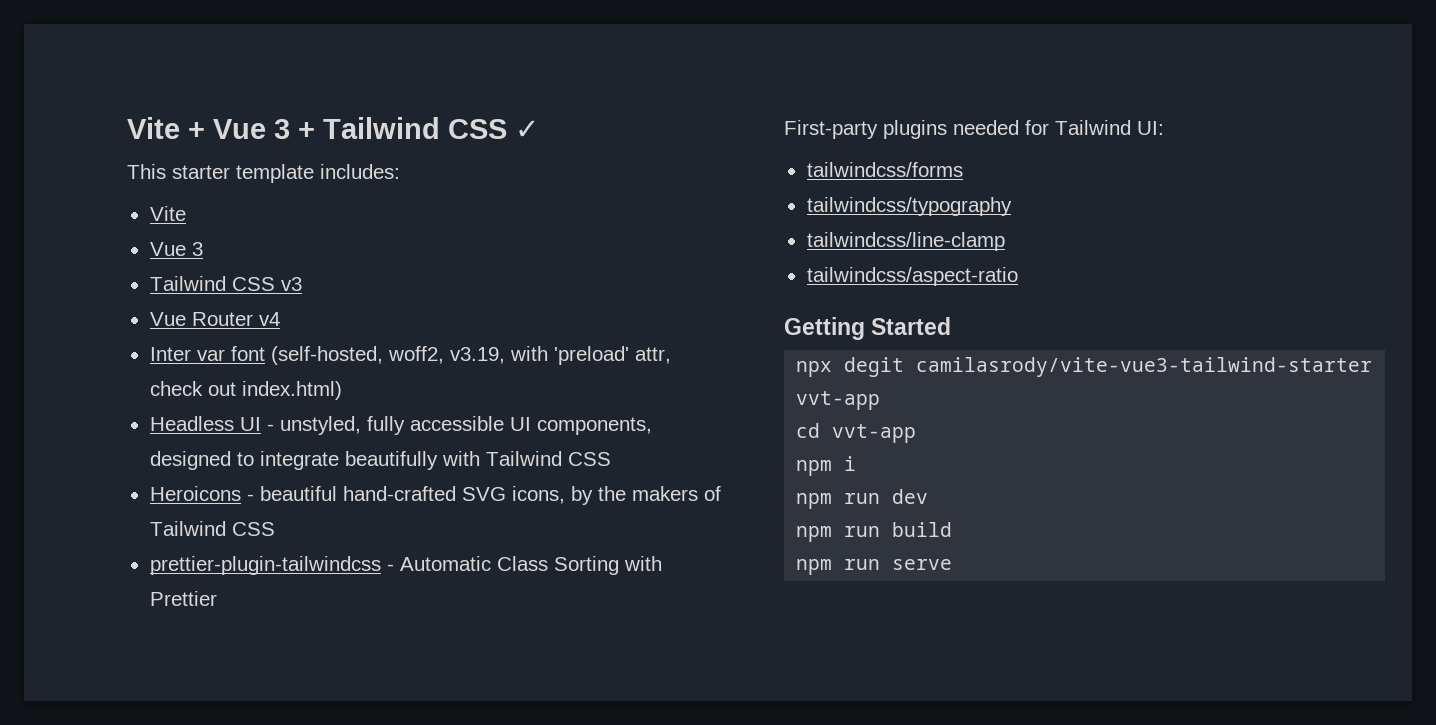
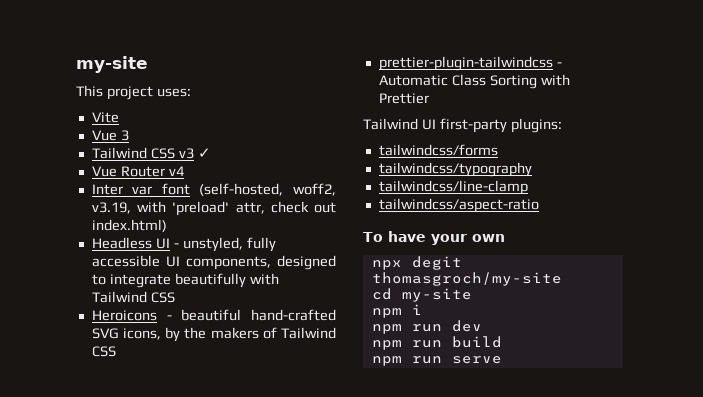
[127,117,539,139] [127,164,400,183] Vite + Vue 3 + Tailwind CSS ✓ // This starter template includes: -> [76,56,148,73] [76,85,191,100] my-site // This project uses:
(302, 284) none -> [197,148,211,158] ✓
[784,120,1164,139] First-party plugins needed for Tailwind UI: -> [363,118,562,133] Tailwind UI first-party plugins:
[784,317,952,340] Getting Started -> [363,231,505,245] To have your own
[916,357,1373,377] [796,391,881,410] camilasrody/vite-vue3-tailwind-starter vvt-app -> [371,272,562,286] thomasgroch/my-site
[832,424,917,443] vvt-app -> [401,288,472,302] my-site

